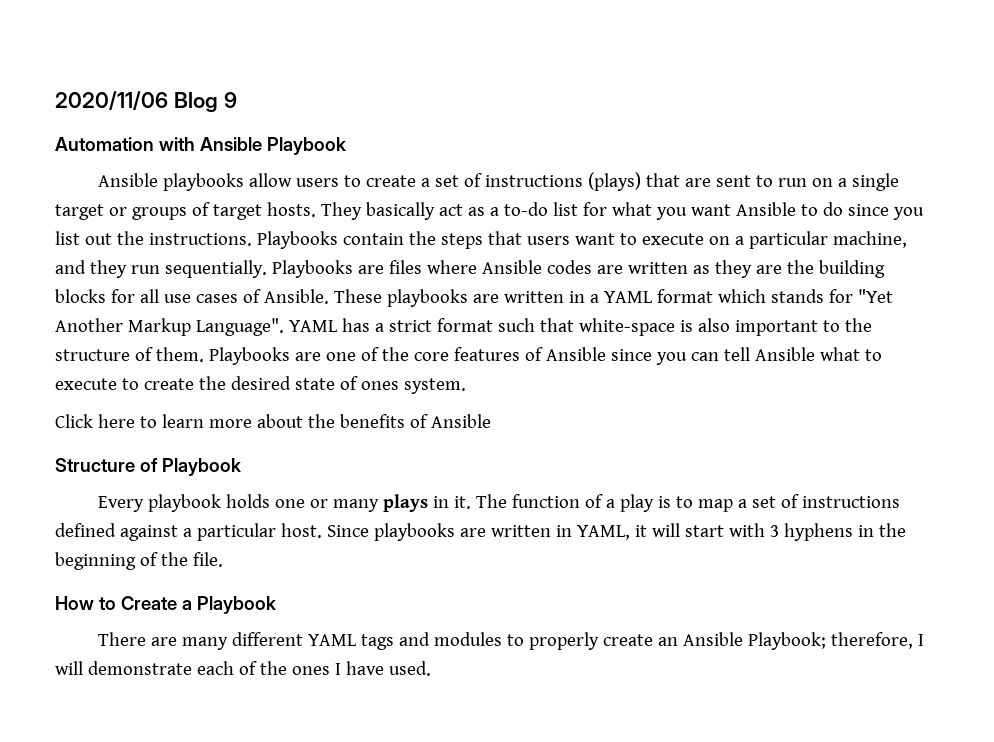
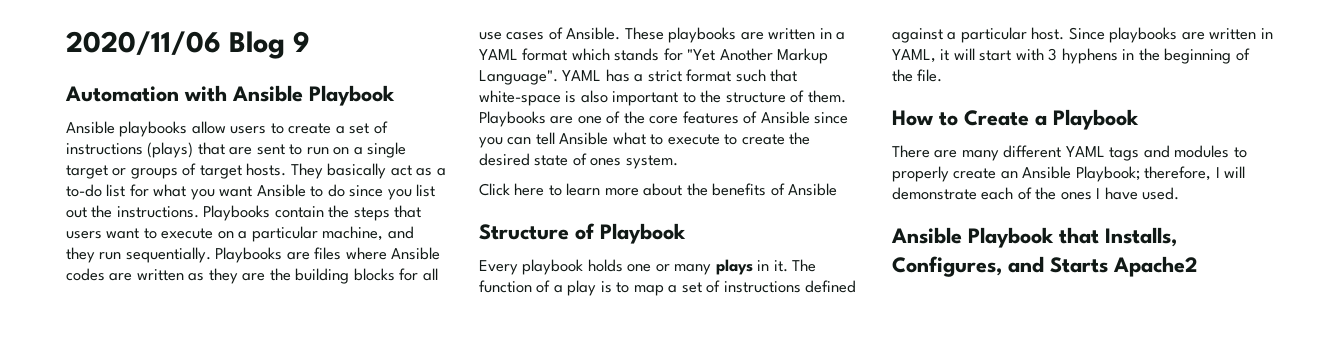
(431, 668) none -> [891,227,1177,248] [892,256,1198,277] // Ansible Playbook that Installs, Configures, and Starts Apache2

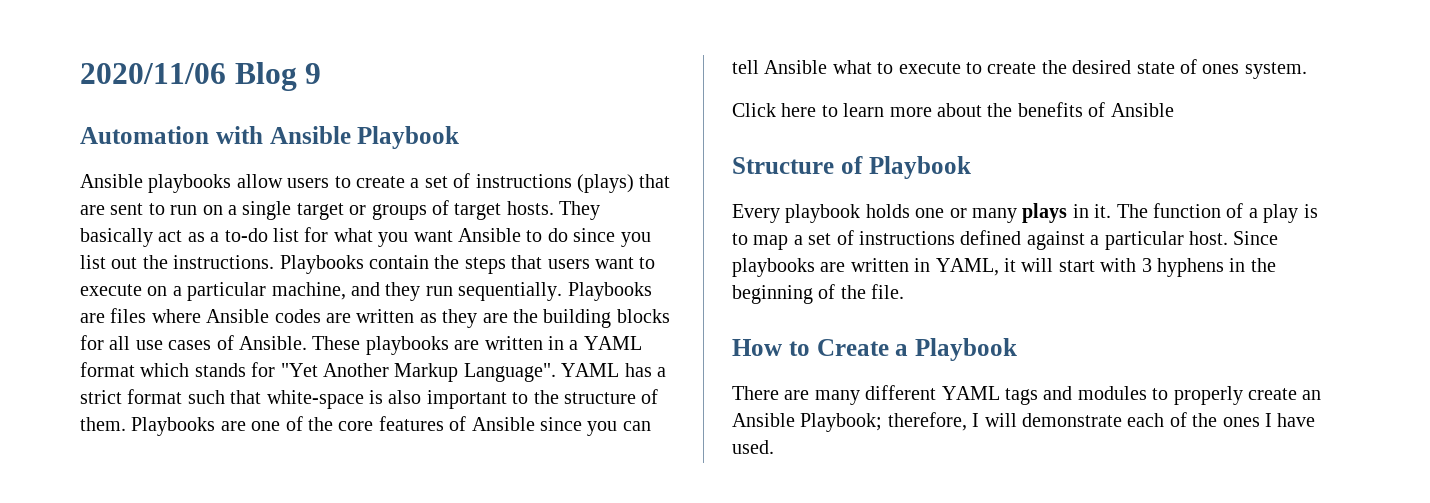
[891,227,1177,248] [892,256,1198,277] // Ansible Playbook that Installs, Configures, and Starts Apache2 -> (774, 447) none

